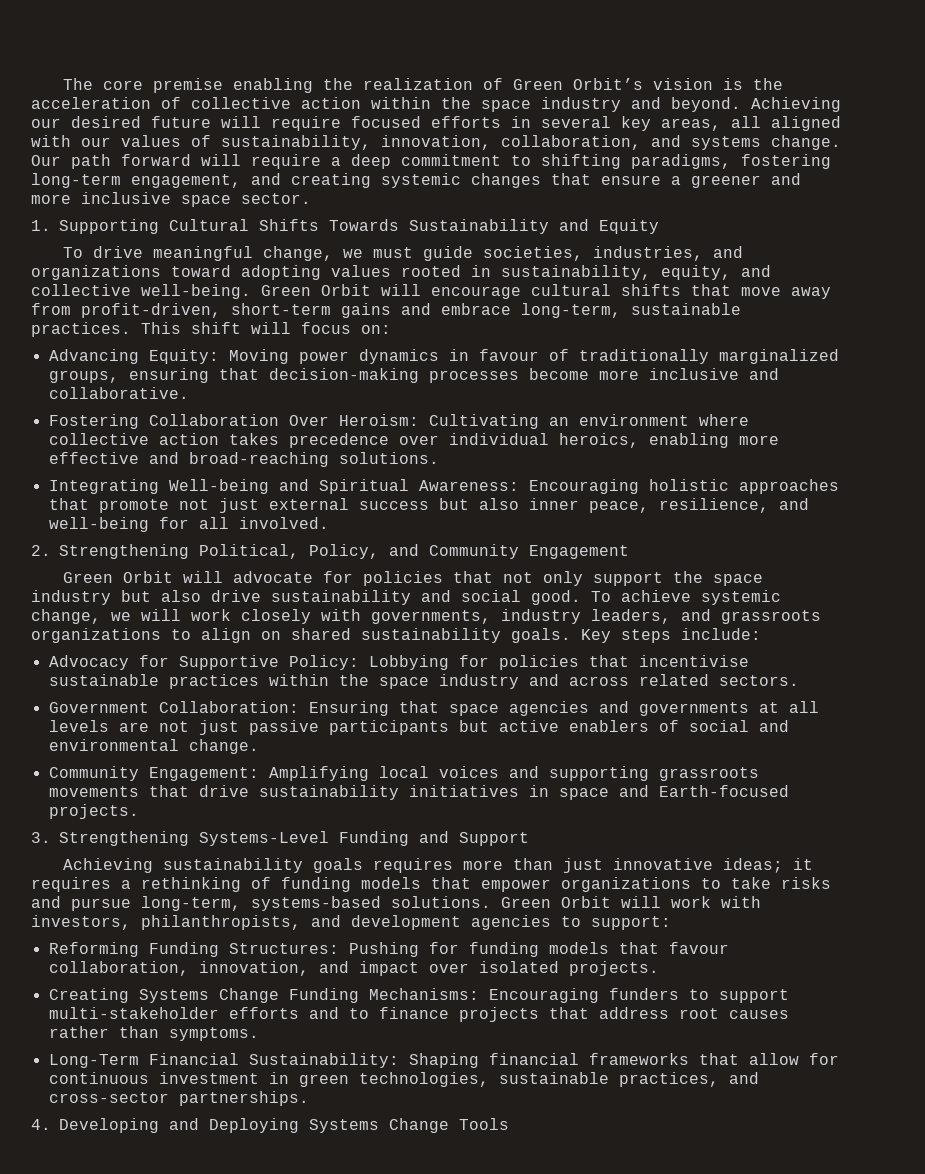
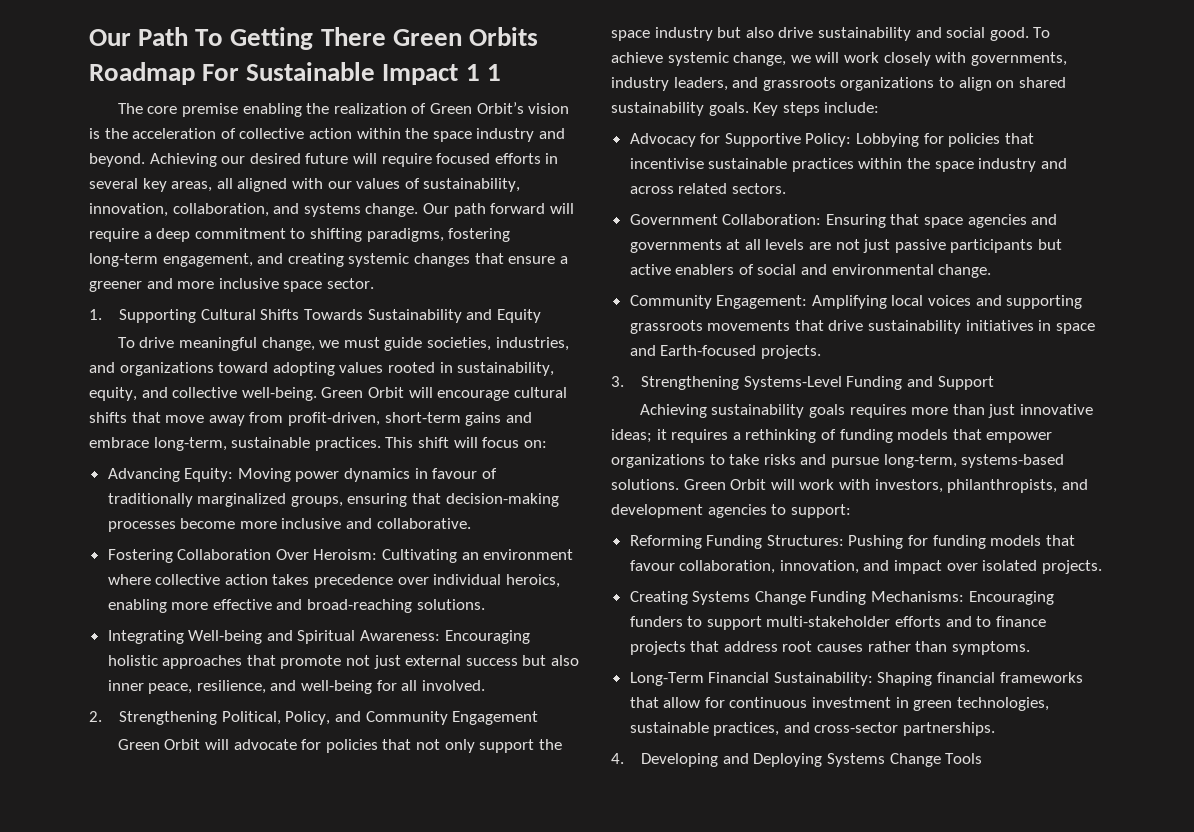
(63, 84) none -> [89,27,538,50] [89,62,501,85] Our Path To Getting There Green Orbits Roadmap For Sustainable Impact 1 1 //

